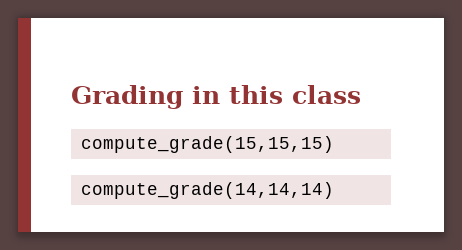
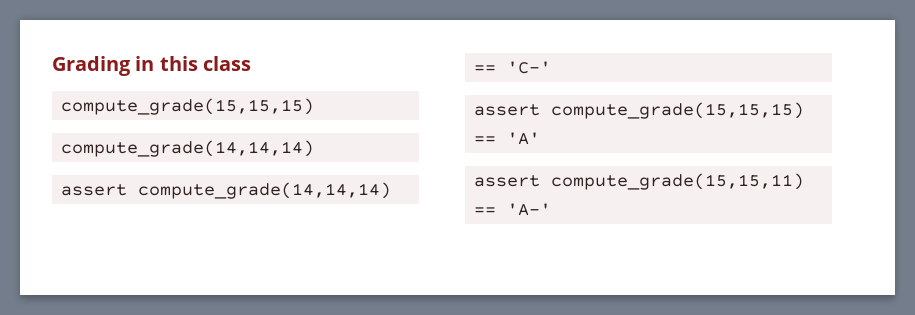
(334, 190) none -> [61,182,392,199] [474,61,552,74] [474,102,805,119] [474,132,541,145] [474,173,805,190] [474,203,552,216] // assert compute_grade(14,14,14) == 'C-' // assert compute_grade(15,15,15) == 'A' // assert compute_grade(15,15,11) == 'A-'

